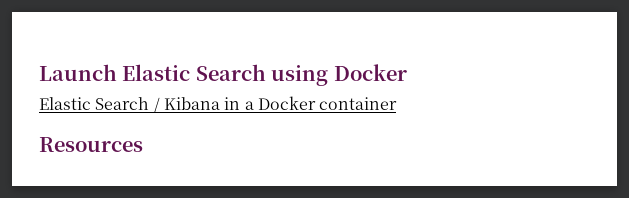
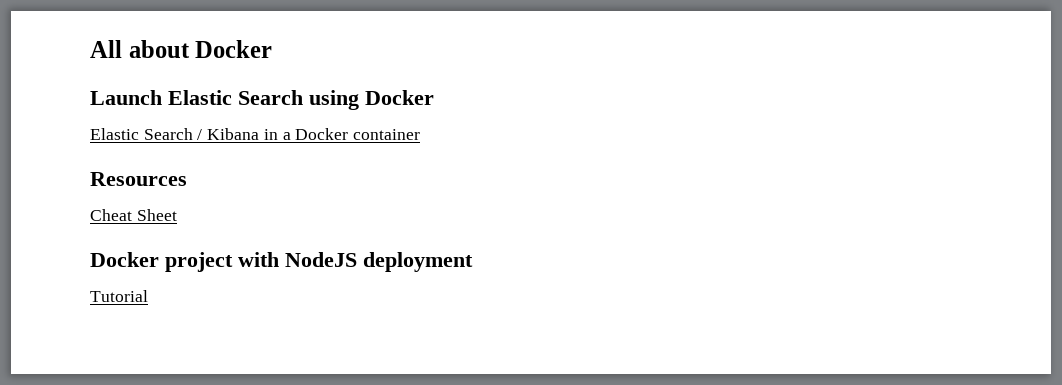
(39, 72) none -> [90,40,273,58] All about Docker //
(143, 144) none -> [90,209,177,221] [90,252,473,272] [90,290,148,302] // Cheat Sheet // Docker project with NodeJS deployment // Tutorial

